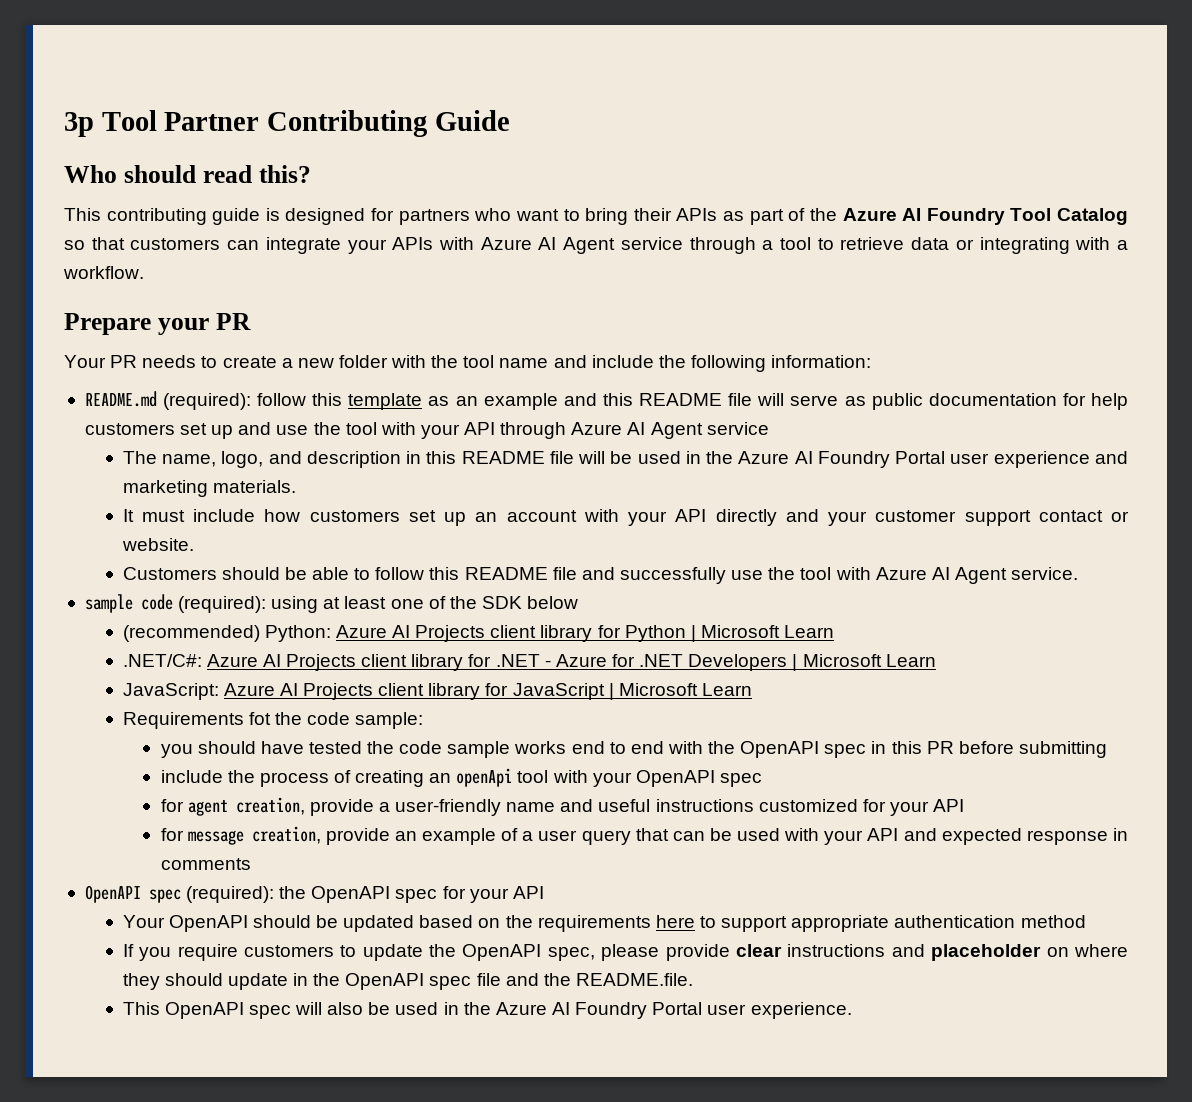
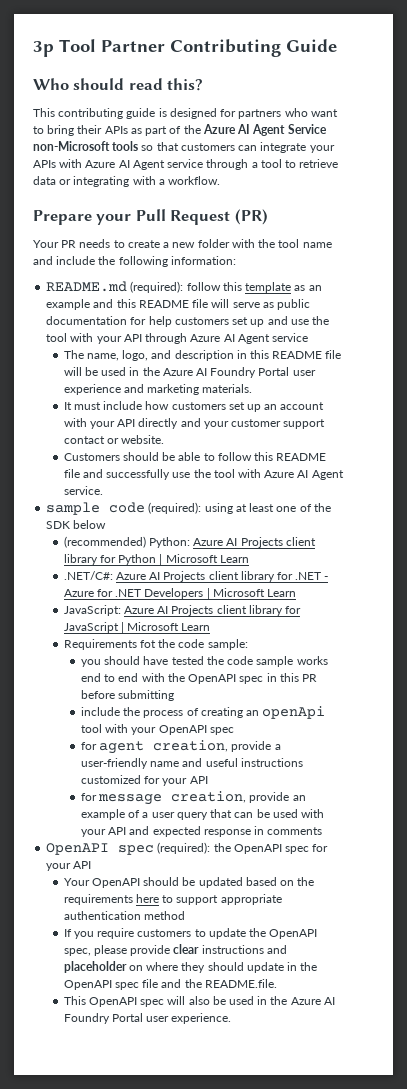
[926,208,1128,225] Foundry Tool Catalog -> [252,124,327,136] [33,141,139,151] Agent Service non-Microsoft tools
[215,313,251,330] PR -> [135,209,268,225] Pull Request (PR)

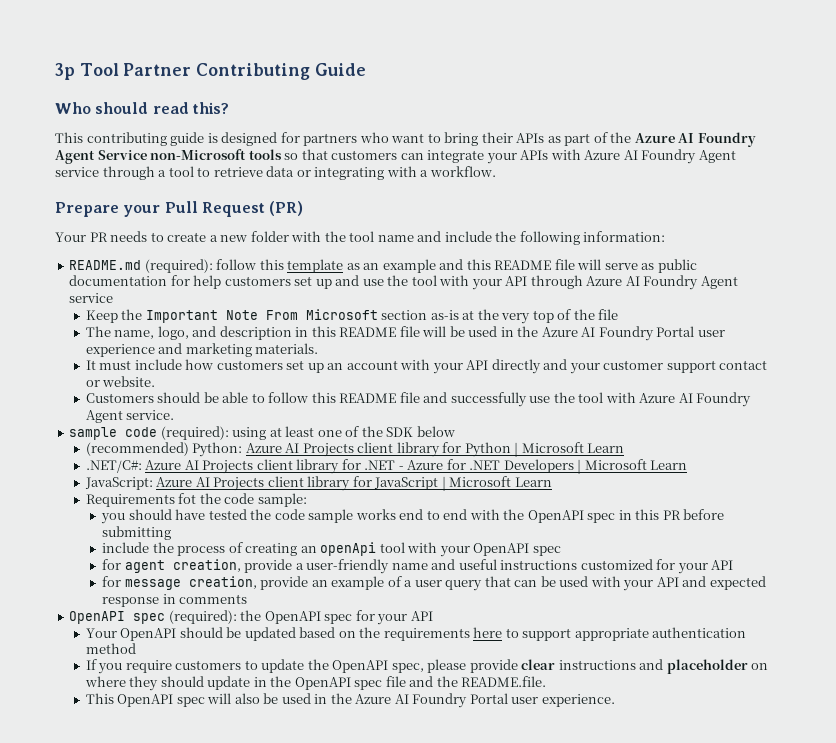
(251, 129) none -> [697,132,756,147] Foundry
(130, 164) none -> [641,149,697,164] Foundry
[237,333,309,344] Agent service -> [643,275,738,290] [69,293,114,303] [85,309,619,324] Foundry Agent service // Keep the Important Note From Microsoft section as-is at the very top of the file
(309, 474) none -> [696,392,752,407] Foundry

